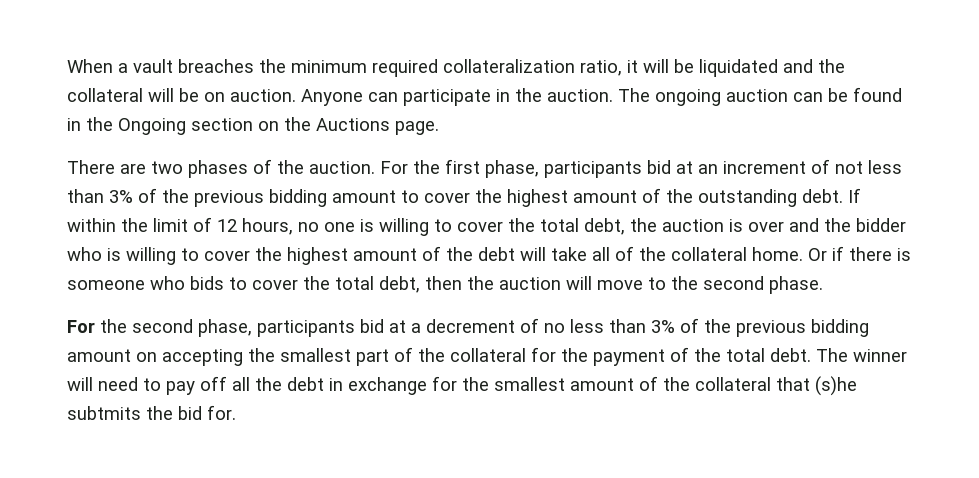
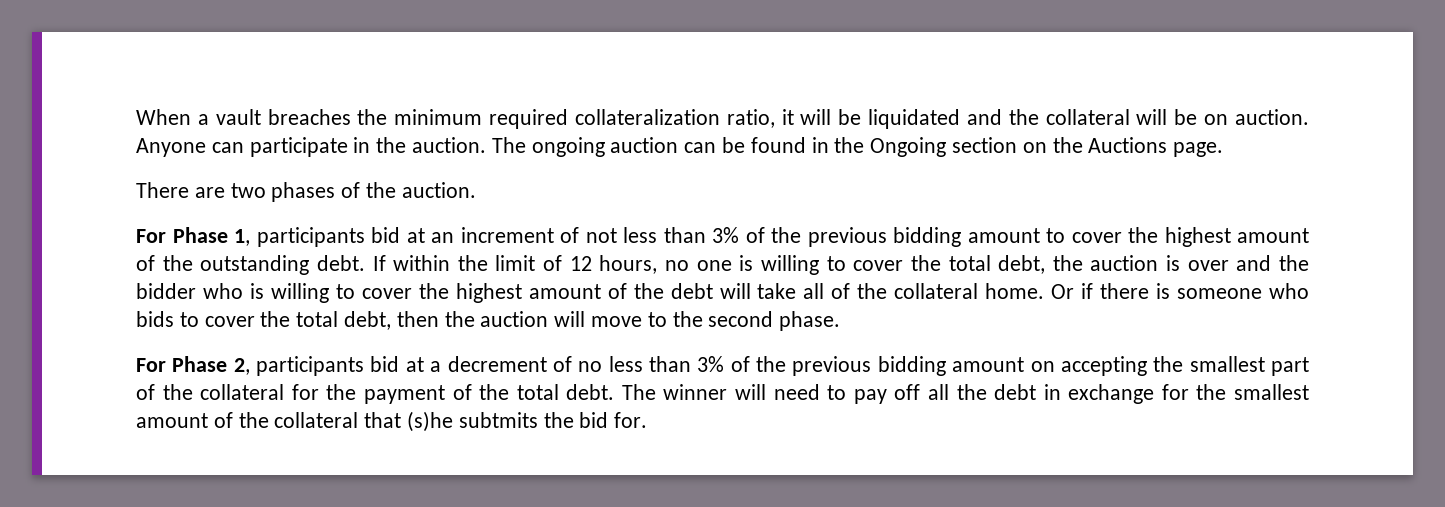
[380,159,539,178] For the first phase, -> [136,227,250,246] // For Phase 1,
[100,319,252,337] the second phase, -> [172,356,250,375] Phase 2,

